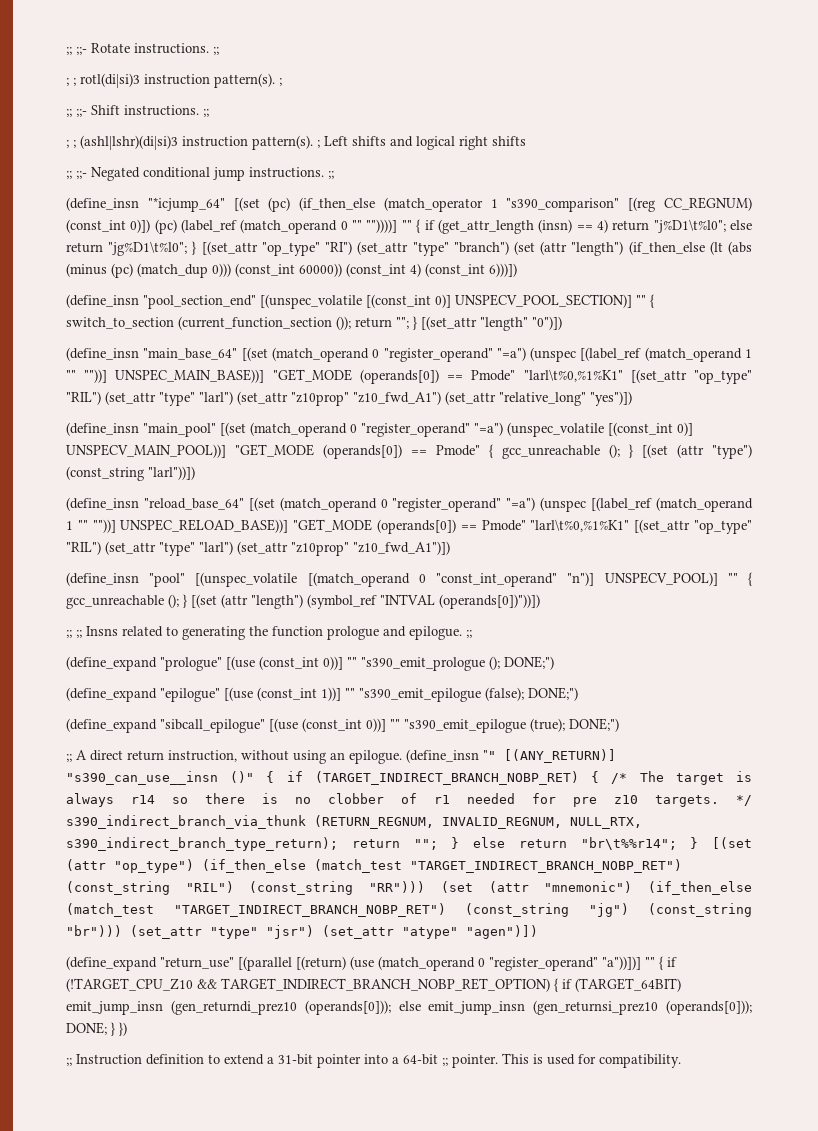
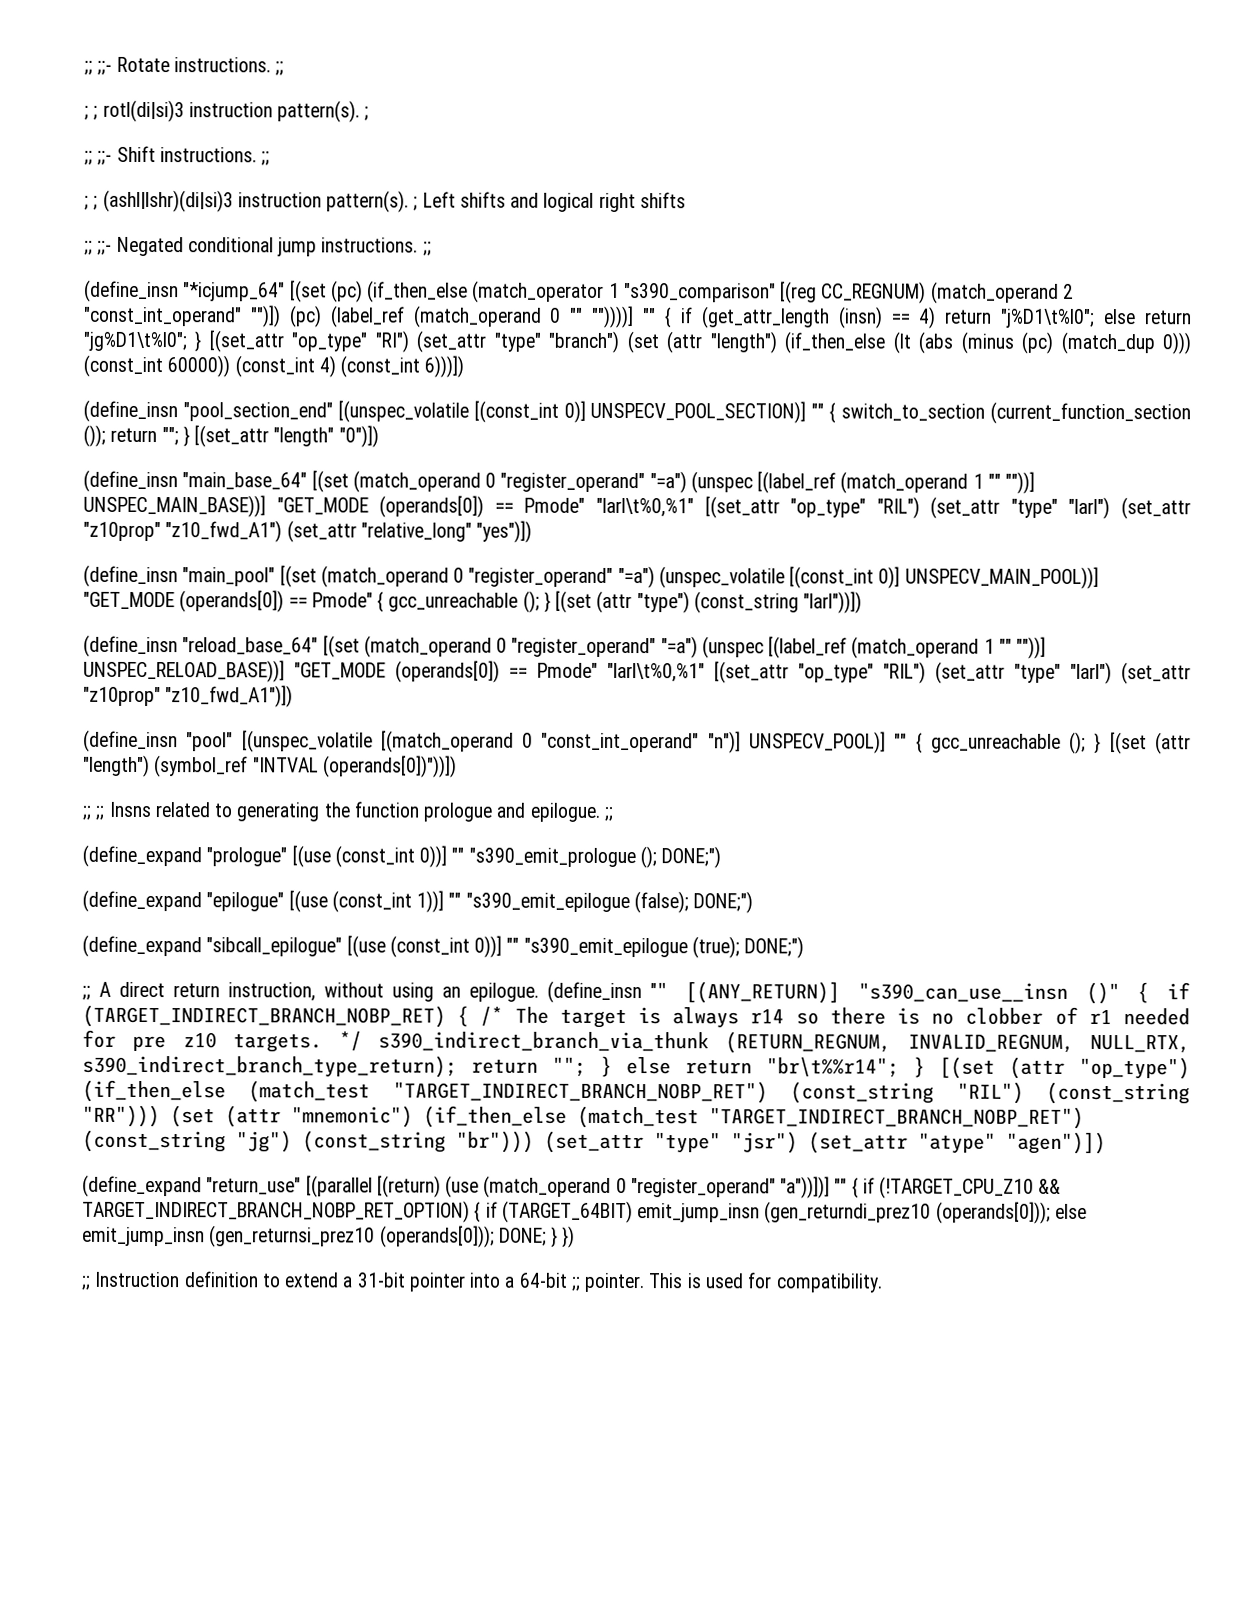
[66,219,151,233] (const_int 0)]) -> [930,281,1074,304] [83,305,281,328] (match_operand 2 "const_int_operand" "")])
[523,369,623,382] "larl\t%0,%1%K1" -> [595,497,694,518] "larl\t%0,%1"
[530,519,630,532] "larl\t%0,%1%K1" -> [607,662,705,683] "larl\t%0,%1"

